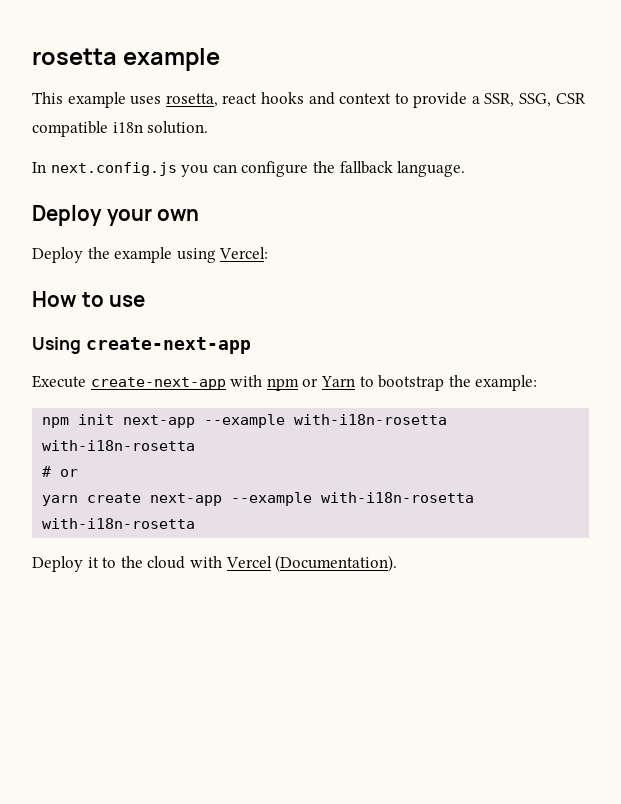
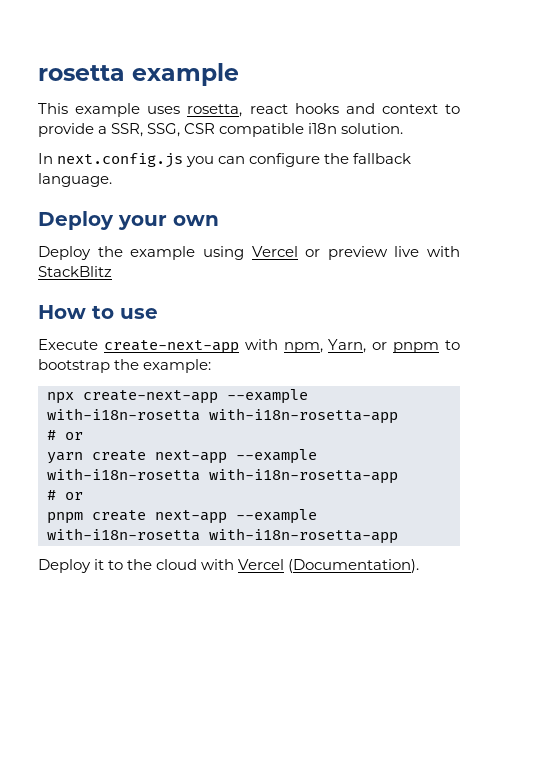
[219,247,269,259] Vercel: -> [251,246,460,260] [38,266,112,277] Vercel or preview live with StackBlitz
[32,337,251,354] // Using create-next-app -> (158, 313) none
[266,376,355,391] npm or Yarn -> [283,339,440,353] npm, Yarn, or pnpm
[42,414,448,428] [42,440,196,451] npm init next-app --example with-i18n-rosetta with-i18n-rosetta -> [47,389,308,404] [47,408,398,424] npx create-next-app --example with-i18n-rosetta with-i18n-rosetta-app
[42,518,196,529] with-i18n-rosetta -> [209,468,398,484] [47,490,83,500] [47,509,317,524] [47,528,398,544] with-i18n-rosetta-app // # or // pnpm create next-app --example with-i18n-rosetta with-i18n-rosetta-app

